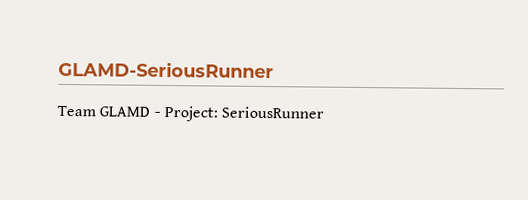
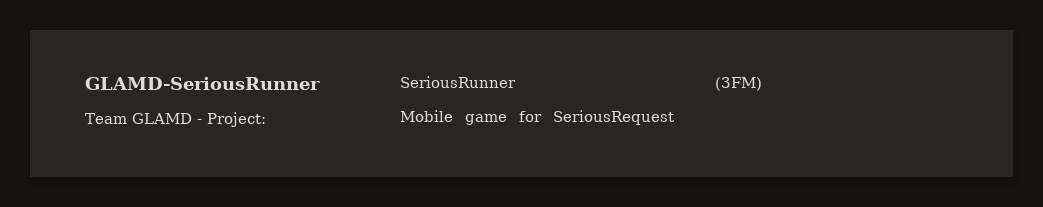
(325, 112) none -> [400,110,674,125] [715,77,762,91] // Mobile game for SeriousRequest (3FM)

